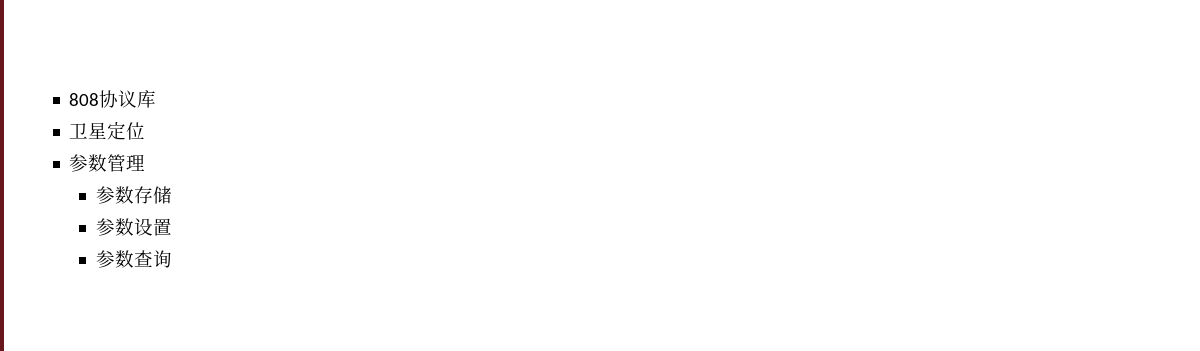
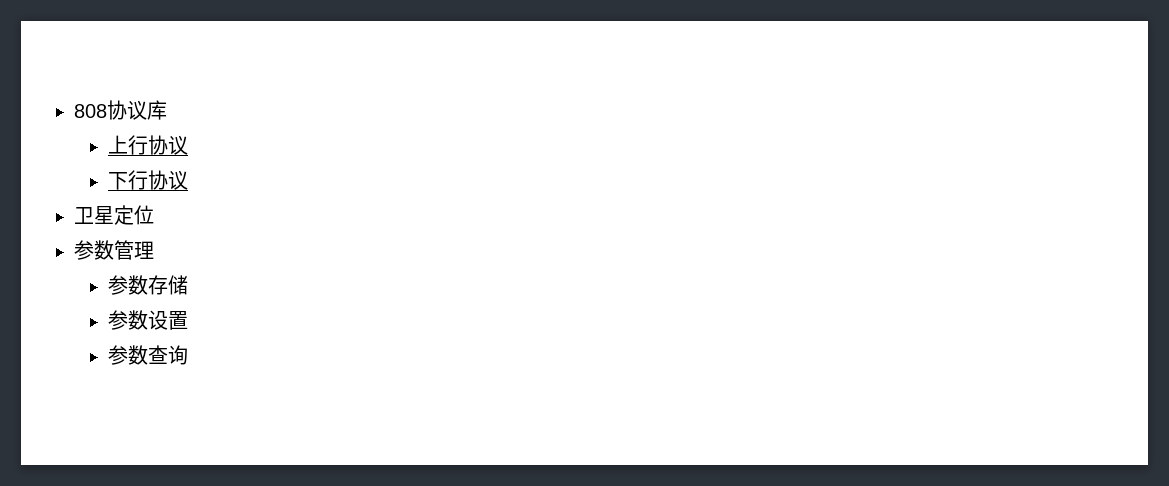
(157, 99) none -> [108,135,189,155] [108,170,189,190] // 上行协议 // 下行协议

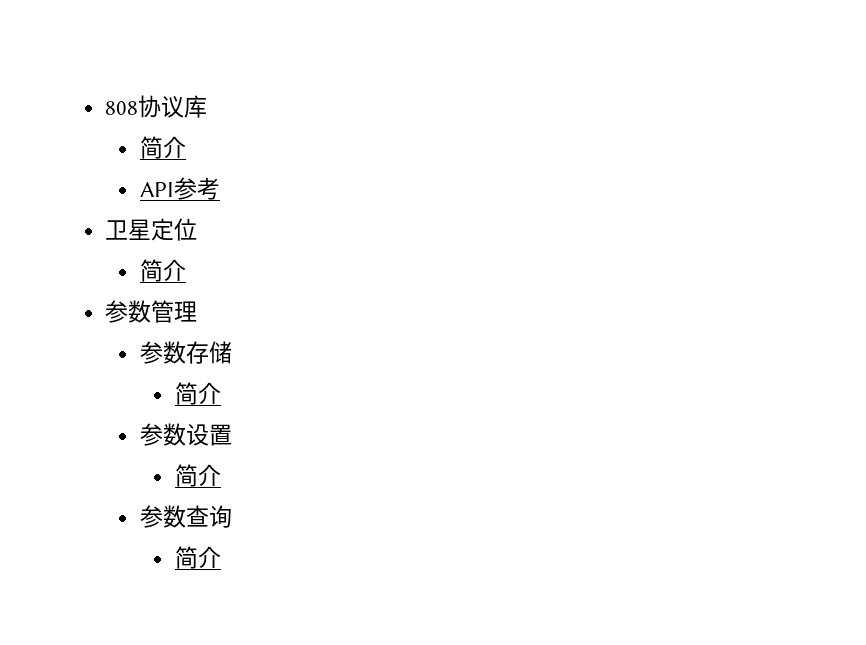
[108,135,189,155] [108,170,189,190] 上行协议 // 下行协议 -> [140,136,187,159] [140,177,221,200] 简介 // API参考
(154, 215) none -> [140,259,187,282] // 简介
(189, 285) none -> [175,382,222,405] // 简介
(189, 320) none -> [175,464,222,487] // 简介
(189, 355) none -> [175,546,222,569] // 简介

